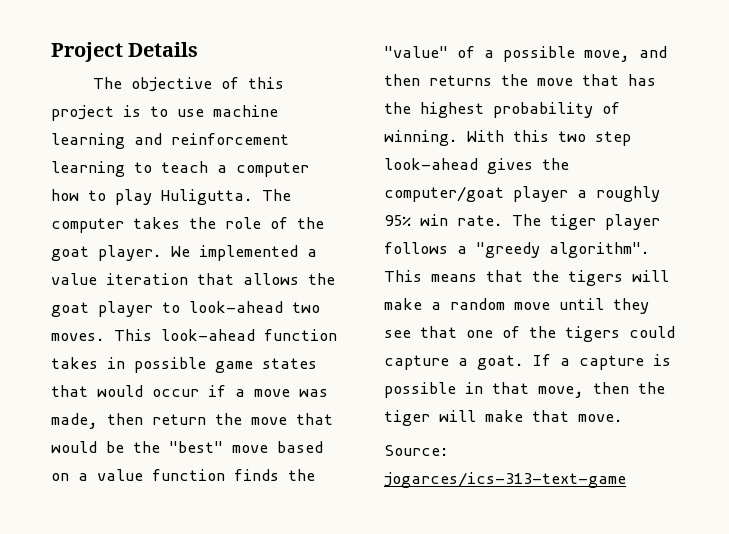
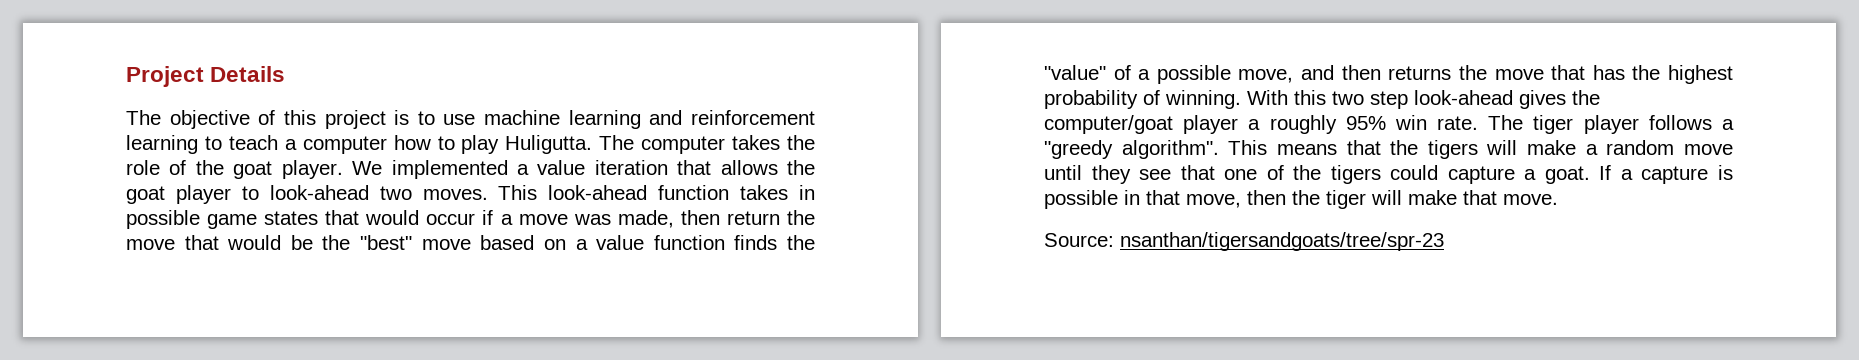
[384,472,626,488] jogarces/ics-313-text-game -> [1120,232,1444,251] nsanthan/tigersandgoats/tree/spr-23

